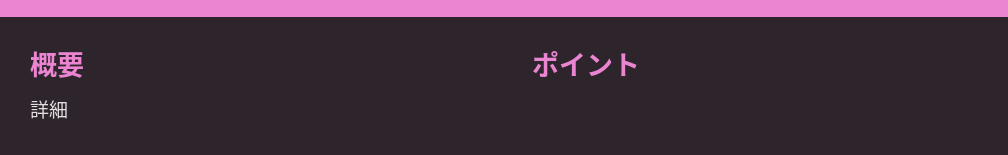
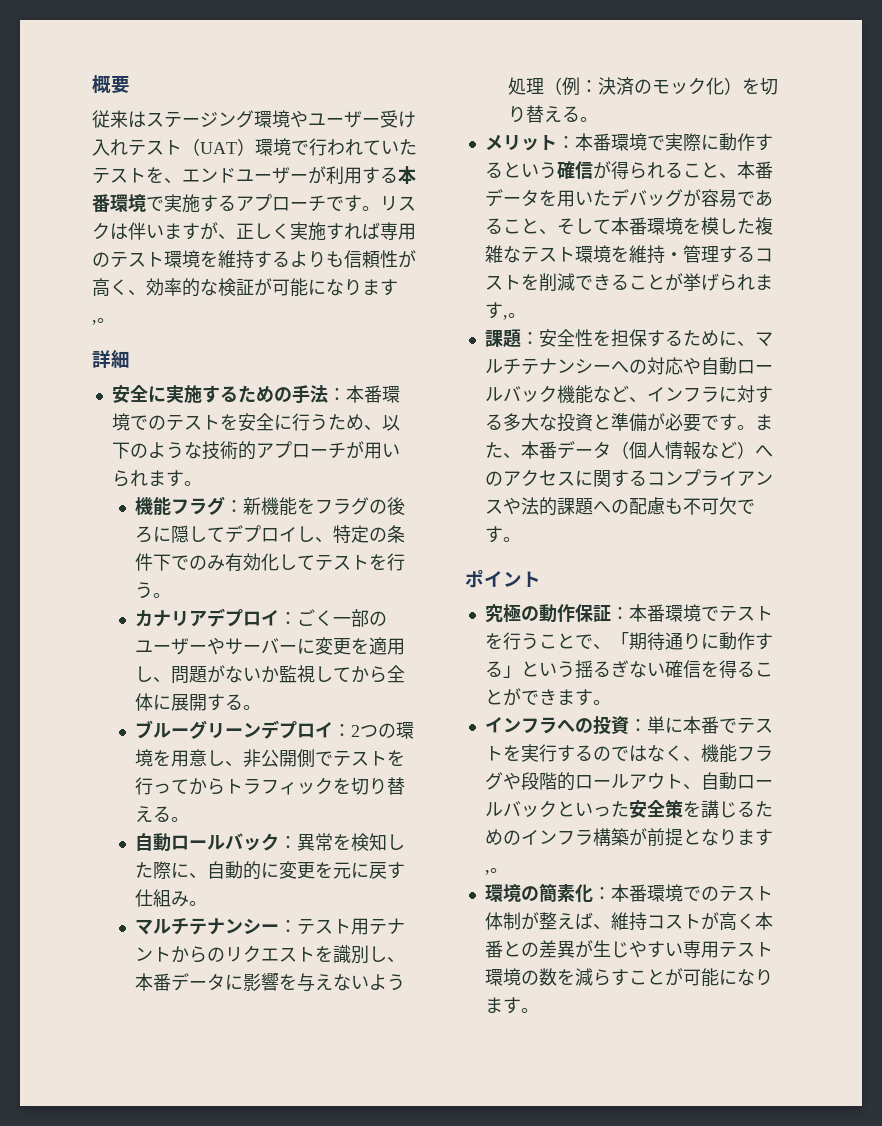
[30,100,68,119] [532,51,640,77] 詳細 // ポイント -> [92,110,416,128] [92,138,417,156] [92,166,416,184] [92,194,416,213] [92,222,416,241] [92,250,416,269] [92,278,398,297] [92,318,115,325] [92,350,130,368] [111,385,400,404] [111,413,400,431] [111,441,400,460] [111,470,202,487] [135,496,406,516] [135,525,406,543] [135,553,406,572] [135,582,172,599] [135,608,388,627] [135,637,406,655] [135,665,406,684] [135,693,262,711] [135,720,415,739] [135,749,406,767] [135,777,406,795] [135,806,190,823] [135,833,406,851] [135,861,406,880] [135,889,208,907] [135,917,406,935] [135,945,406,964] [135,973,406,992] [508,77,779,96] [508,105,599,123] [484,133,773,152] [484,161,773,179] [484,189,773,208] [484,217,773,235] [484,245,773,264] [484,273,773,291] [484,302,526,320] [484,329,773,348] [484,357,773,375] [484,385,773,404] [484,413,773,432] [484,441,773,460] [484,469,773,487] [484,497,755,516] [484,526,521,543] [465,569,541,588] [484,604,773,623] [484,632,773,651] [484,660,773,678] [484,688,611,706] [484,716,773,735] [484,744,773,763] [484,772,773,791] [484,800,773,818] [484,828,773,846] [484,868,508,875] [484,883,773,903] [484,912,773,931] [484,940,773,958] [484,968,773,987] [484,997,539,1014] 従来はステージング環境やユーザー受け入れテスト（UAT）環境で行われていたテストを、エンドユーザーが利用する本番環境で実施するアプローチです。リスクは伴いますが、正しく実施すれば専用のテスト環境を維持するよりも信頼性が高く、効率的な検証が可能になります,。 // 詳細 // 安全に実施するための手法：本番環境でのテストを安全に行うため、以下のような技術的アプローチが用いられます。 // 機能フラグ：新機能をフラグの後ろに隠してデプロイし、特定の条件下でのみ有効化してテストを行う。 // カナリアデプロイ：ごく一部のユーザーやサーバーに変更を適用し、問題がないか監視してから全体に展開する。 // ブルーグリーンデプロイ：2つの環境を用意し、非公開側でテストを行ってからトラフィックを切り替える。 // 自動ロールバック：異常を検知した際に、自動的に変更を元に戻す仕組み。 // マルチテナンシー：テスト用テナントからのリクエストを識別し、本番データに影響を与えないよう処理（例：決済のモック化）を切り替える。 // メリット：本番環境で実際に動作するという確信が得られること、本番データを用いたデバッグが容易であること、そして本番環境を模した複雑なテスト環境を維持・管理するコストを削減できることが挙げられます,。 // 課題：安全性を担保するために、マルチテナンシーへの対応や自動ロールバック機能など、インフラに対する多大な投資と準備が必要です。また、本番データ（個人情報など）へのアクセスに関するコンプライアンスや法的課題への配慮も不可欠です。 // ポイント // 究極の動作保証：本番環境でテストを行うことで、「期待通りに動作する」という揺るぎない確信を得ることができます。 // インフラへの投資：単に本番でテストを実行するのではなく、機能フラグや段階的ロールアウト、自動ロールバックといった安全策を講じるためのインフラ構築が前提となります,。 // 環境の簡素化：本番環境でのテスト体制が整えば、維持コストが高く本番との差異が生じやすい専用テスト環境の数を減らすことが可能になります。

